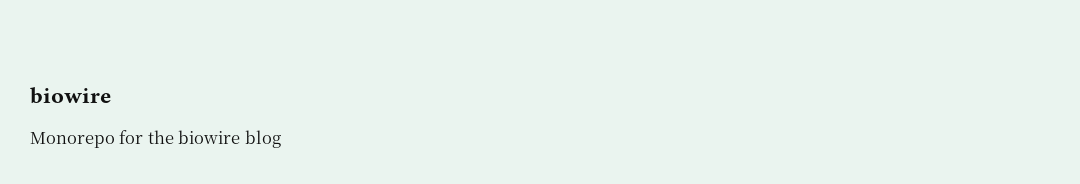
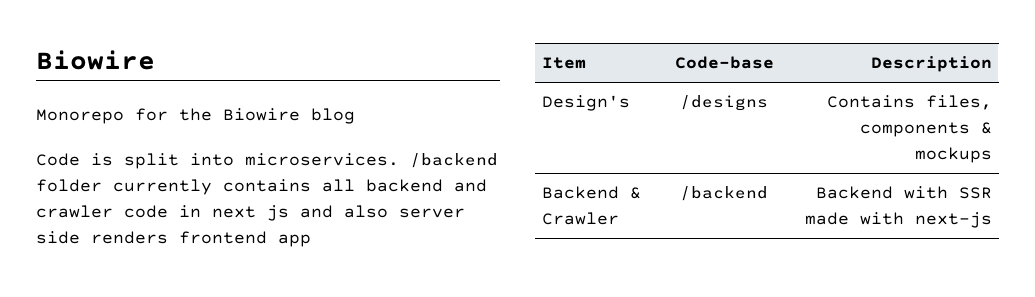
[30,87,111,104] biowire -> [36,50,155,70] Biowire
[178,130,241,144] biowire -> [223,108,300,121] Biowire
(281, 139) none -> [36,153,498,169] [36,179,487,195] [36,205,465,221] [36,231,311,247] [542,57,587,69] [674,56,774,69] [870,56,992,72] [542,95,631,111] [680,95,768,111] [826,95,992,110] [859,122,992,137] [914,147,992,163] [542,186,642,199] [542,212,620,225] [680,186,768,201] [815,186,992,199] [804,212,992,228] // Code is split into microservices. /backend folder currently contains all backend and crawler code in next js and also server side renders frontend app // Item | Code-base | Description // Design's | /designs | Contains files, components & mockups // Backend & Crawler | /backend | Backend with SSR made with next-js

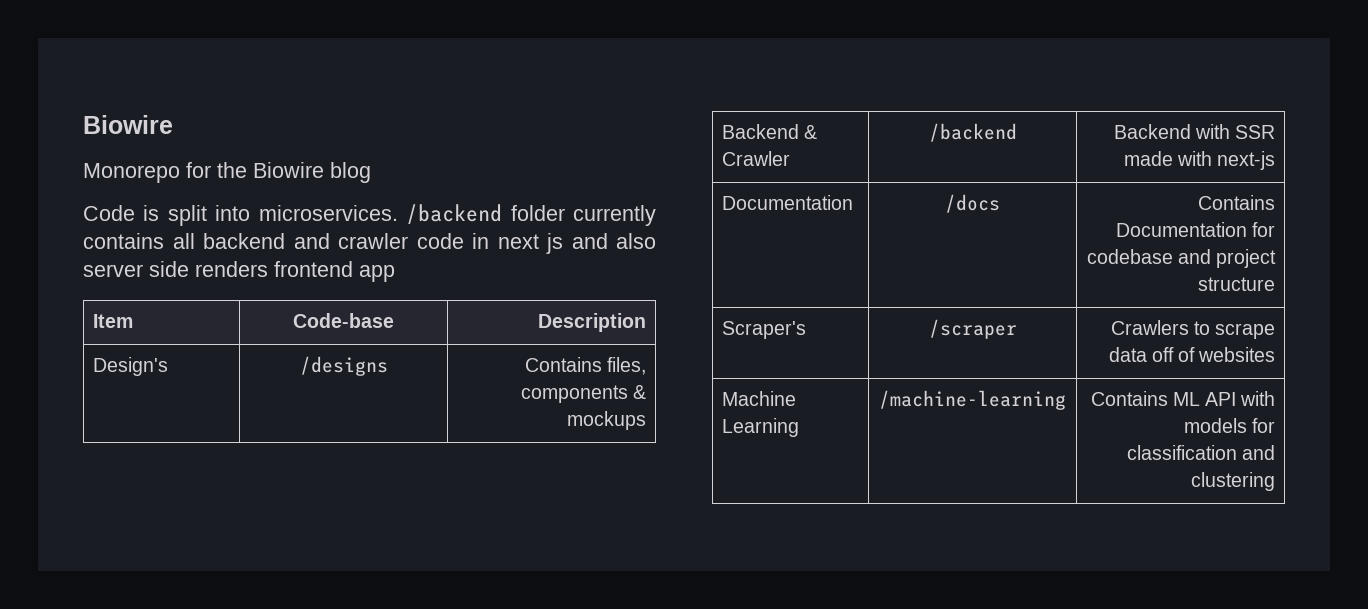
(992, 220) none -> [721,195,853,210] [945,194,1000,213] [1198,195,1276,210] [1116,222,1276,237] [1086,249,1277,268] [1198,277,1276,291] [721,321,806,339] [928,319,1017,339] [1110,320,1276,339] [1108,347,1276,362] [721,391,796,406] [721,418,799,437] [879,390,1066,410] [1090,391,1276,406] [1184,418,1276,433] [1127,445,1276,460] [1191,472,1276,491] // Documentation | /docs | Contains Documentation for codebase and project structure // Scraper's | /scraper | Crawlers to scrape data off of websites // Machine Learning | /machine-learning | Contains ML API with models for classification and clustering

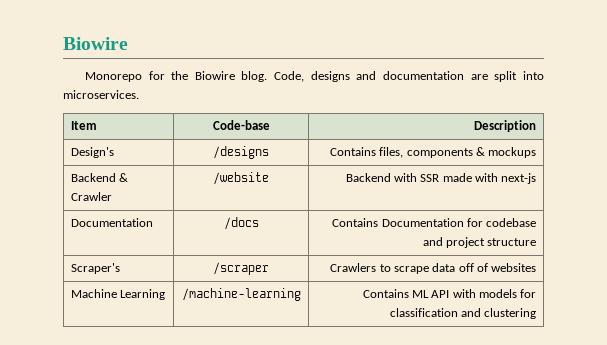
[330,162,371,183] [83,204,656,226] [83,233,656,254] [83,261,395,282] blog // Code is split into microservices. /backend folder currently contains all backend and crawler code in next js and also server side renders frontend app -> [241,71,544,82] [63,90,139,99] blog. Code, designs and documentation are split into microservices.
[928,123,1017,142] /backend -> [213,172,269,185] /website

